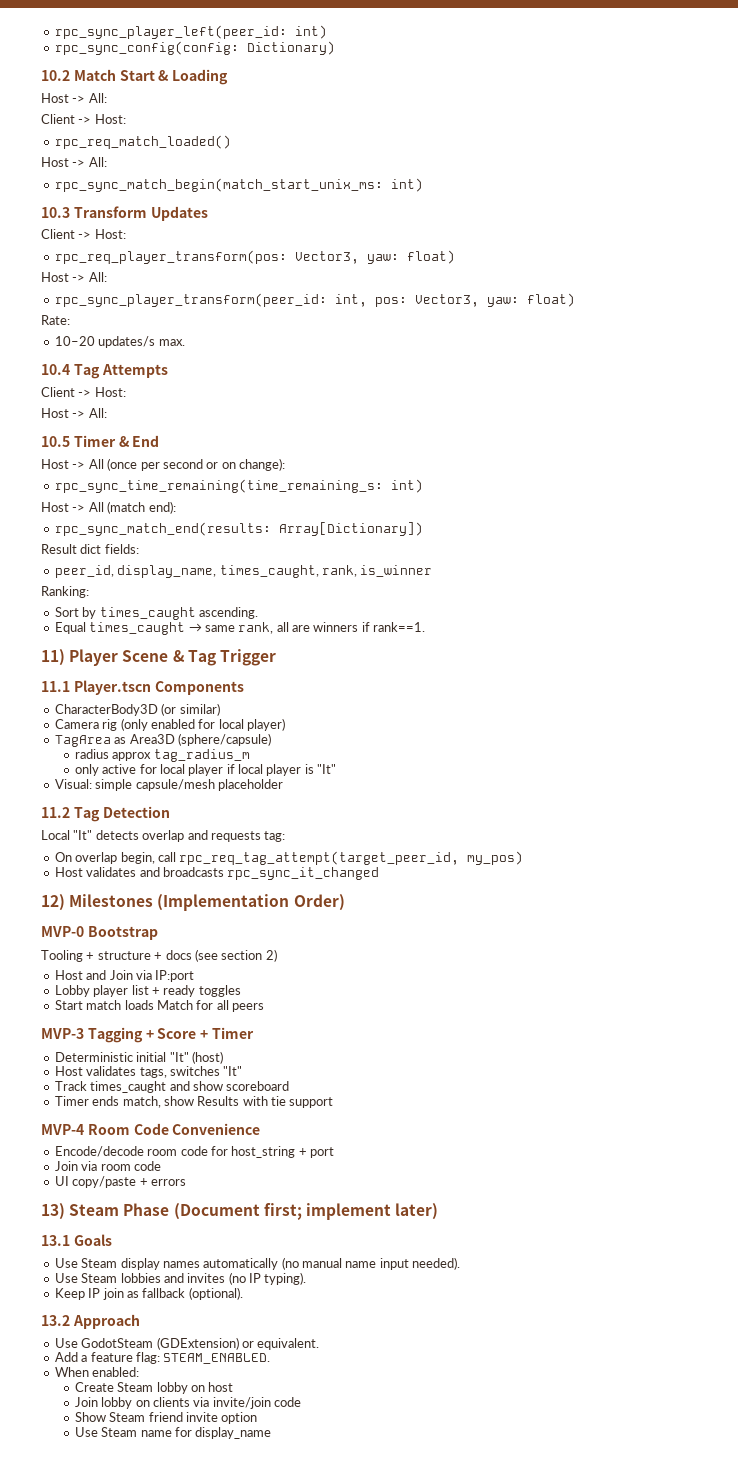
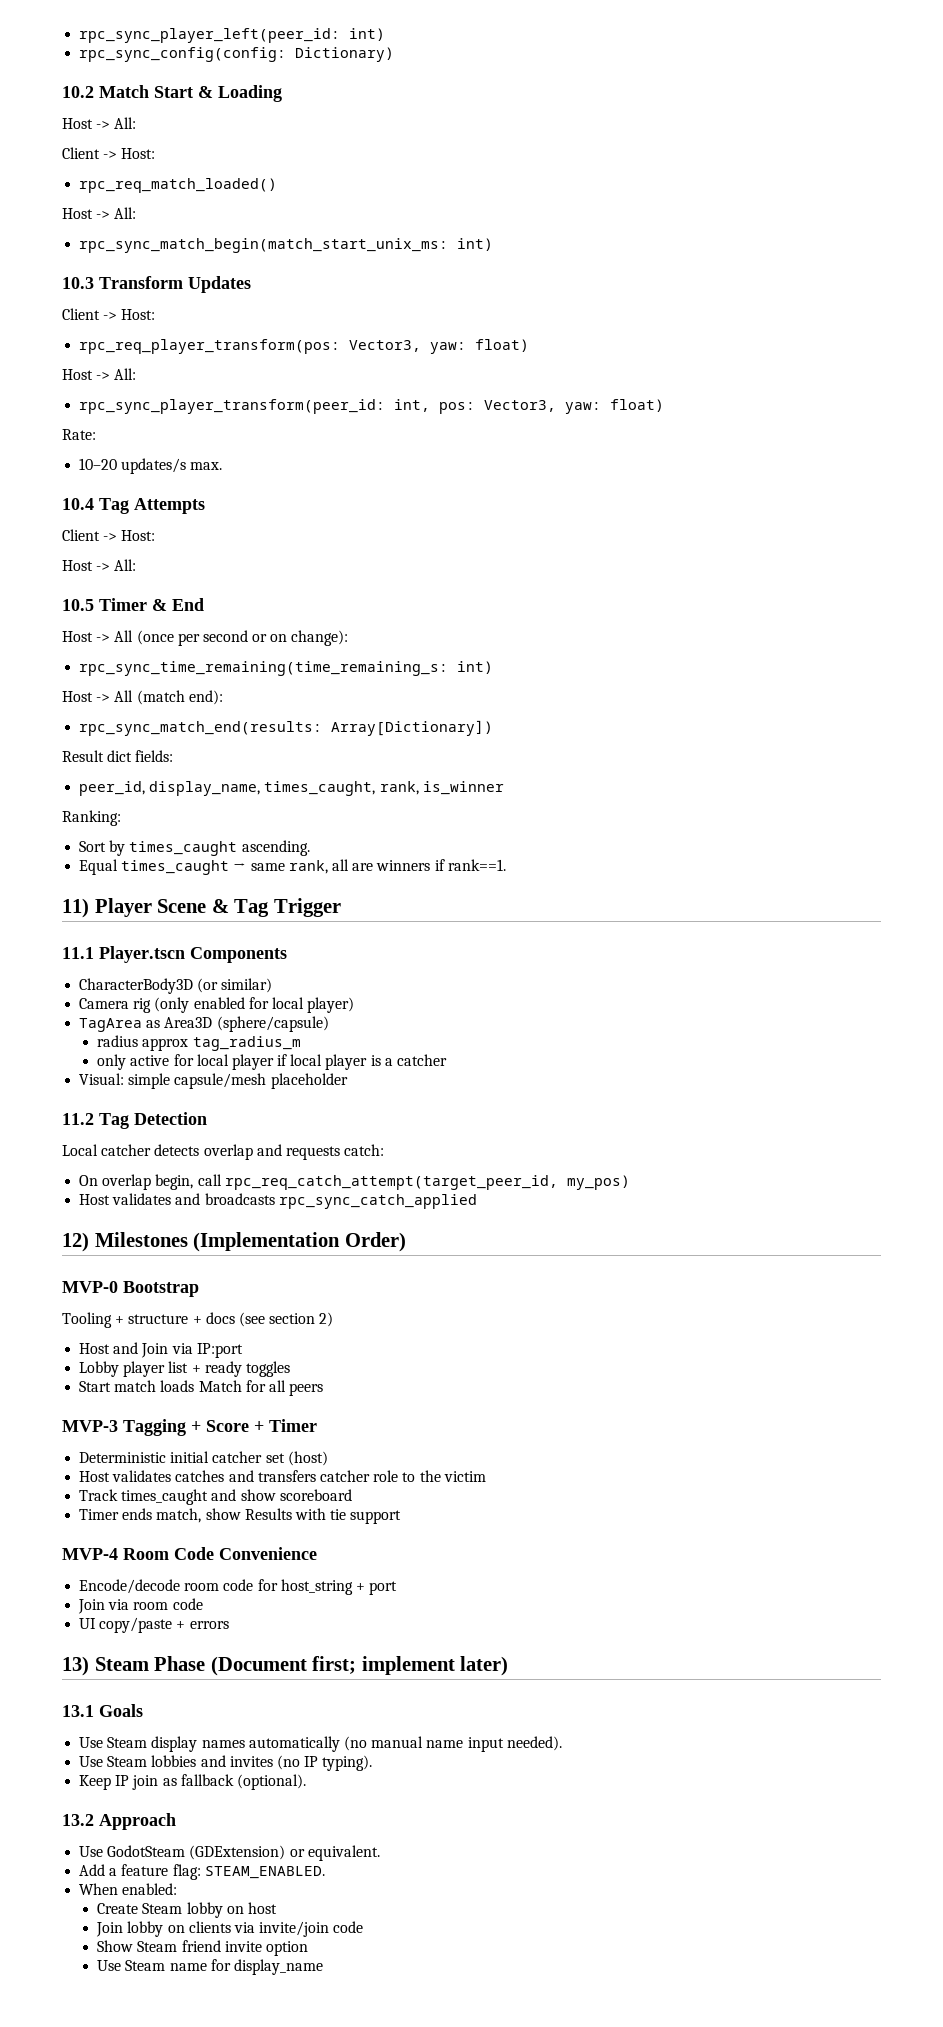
[317,764,337,774] "It" -> [384,1054,448,1066] a catcher
[73,830,93,840] "It" -> [101,1144,152,1156] catcher
[264,831,286,842] tag: -> [344,1144,385,1156] catch:
[179,851,460,865] rpc_req_tag_attempt(target_peer_id, -> [224,1175,558,1190] rpc_req_catch_attempt(target_peer_id,
[227,867,380,880] rpc_sync_it_changed -> [278,1194,477,1209] rpc_sync_catch_applied
[169,1052,189,1062] "It" -> [212,1451,285,1463] catcher set
[139,1066,243,1078] tags, switches "It" -> [175,1470,486,1482] catches and transfers catcher role to the victim

